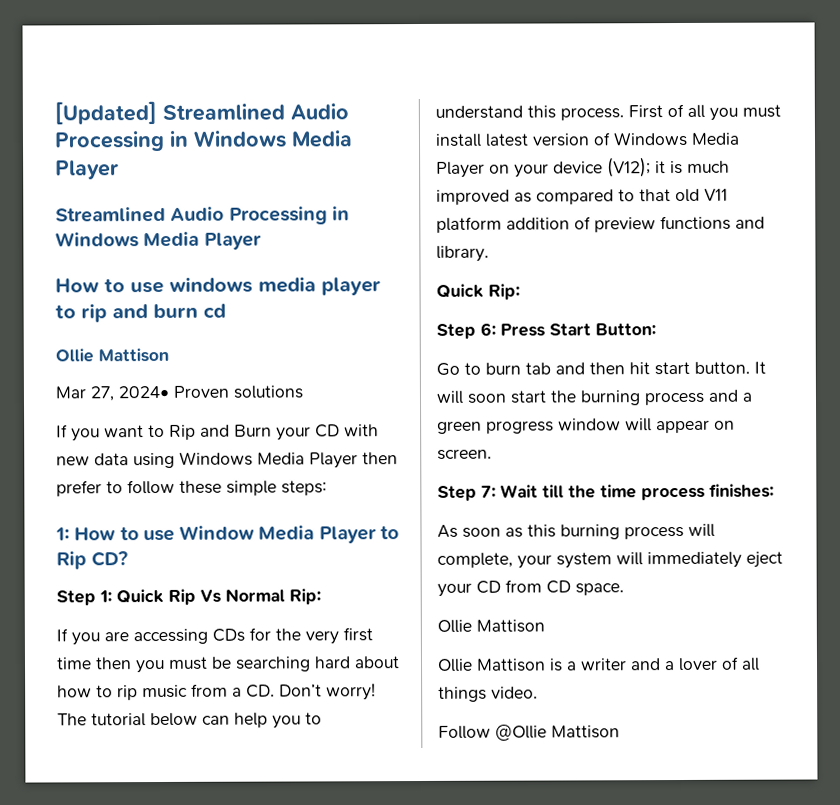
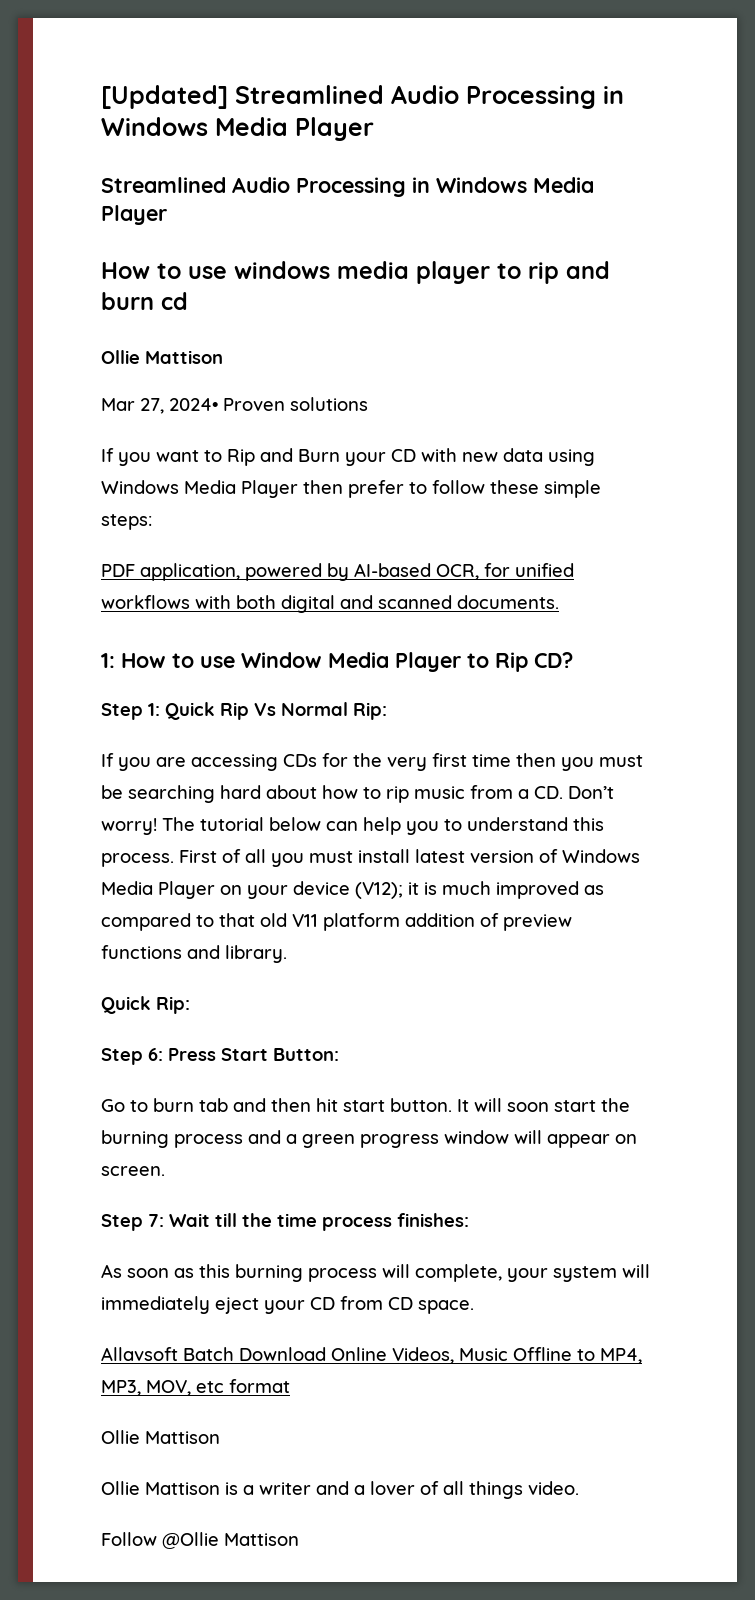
(327, 488) none -> [101,563,574,581] [101,595,559,613] // PDF application, powered by AI-based OCR, for unified workflows with both digital and scanned documents.
(624, 589) none -> [101,1347,642,1364] [101,1379,290,1396] // Allavsoft Batch Download Online Videos, Music Offline to MP4, MP3, MOV, etc format

